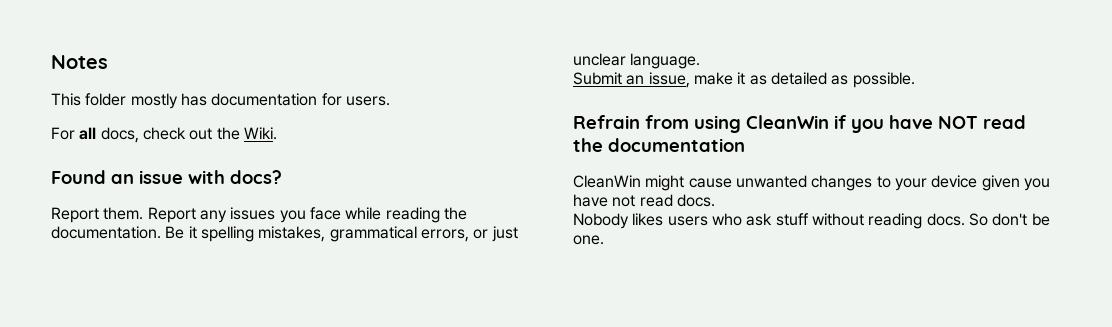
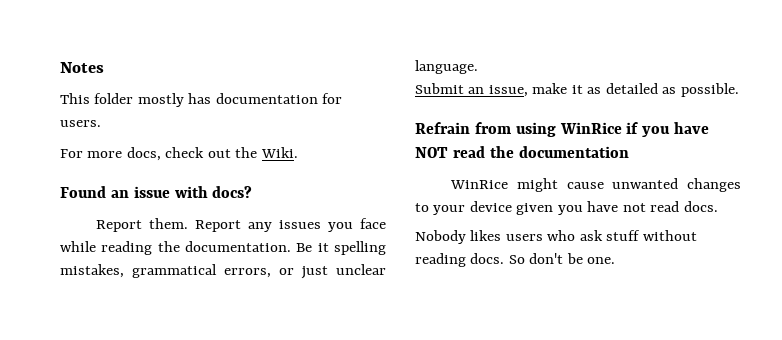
[79,127,97,140] all -> [87,151,123,158] more
[746,115,829,129] CleanWin -> [559,122,622,134] WinRice
[573,175,641,188] CleanWin -> [450,180,509,189] WinRice

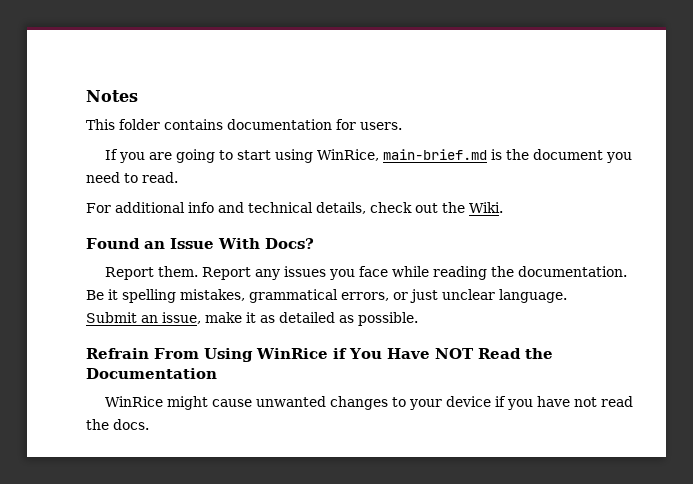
[137,93,212,107] mostly has -> [164,119,223,130] contains
[60,147,161,161] For more docs, -> [104,149,632,163] [86,172,178,183] [86,202,366,214] If you are going to start using WinRice, main-brief.md is the document you need to read. // For additional info and technical details,
[133,186,253,198] issue with docs? -> [170,238,314,249] Issue With Docs?
[474,122,710,137] [415,146,629,158] from using WinRice if you have NOT read the documentation -> [154,348,553,362] [86,368,217,379] From Using WinRice if You Have NOT Read the Documentation
[516,203,554,215] given -> [494,396,506,407] if
[683,201,718,212] [415,230,697,244] [415,253,616,267] docs. // Nobody likes users who ask stuff without reading docs. So don't be one. -> [86,419,149,430] the docs.

